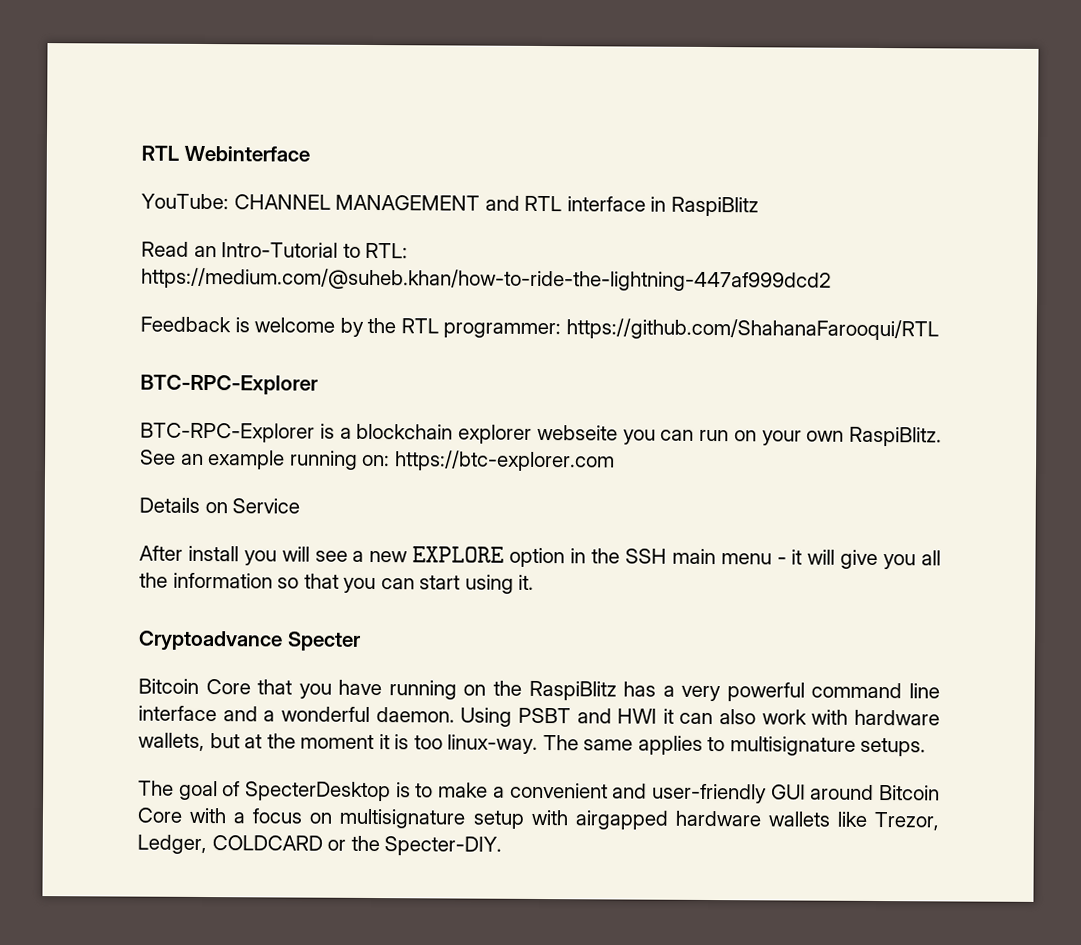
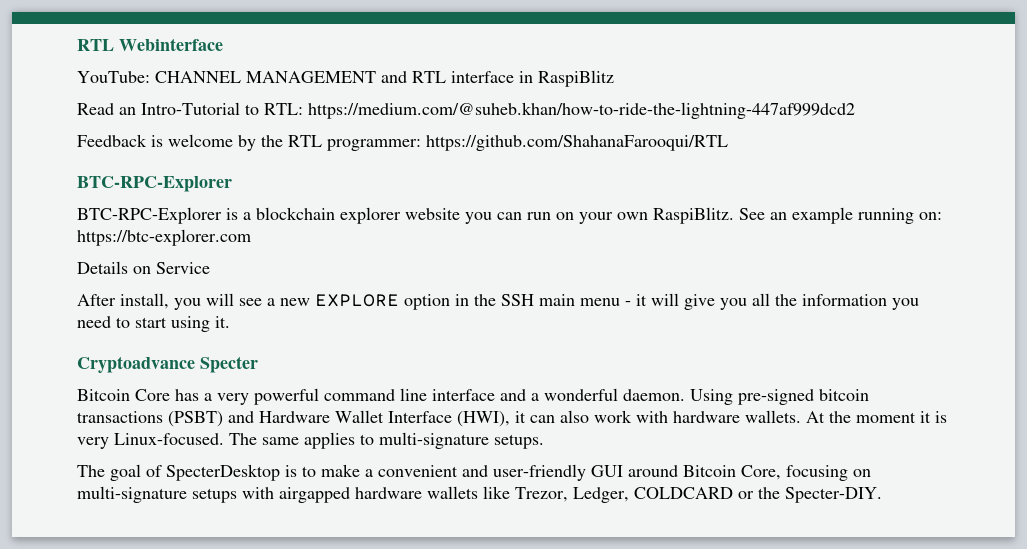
[536,424,618,441] webseite -> [405,208,460,220] website
[187,545,239,562] install -> [120,293,169,309] install,
[277,573,415,594] so that you can -> [892,298,919,310] [77,316,130,328] you need to
[257,679,617,701] that you have running on the RaspiBlitz -> (170, 395) none
[517,707,658,724] PSBT and HWI -> [738,389,869,405] [77,410,510,427] pre-signed bitcoin transactions (PSBT) and Hardware Wallet Interface (HWI),
[138,732,263,752] wallets, but at -> [745,410,825,423] wallets. At
[413,734,539,754] too linux-way. -> [77,433,224,449] very Linux-focused.
[729,736,856,756] multisignature -> [379,432,489,449] multi-signature
[137,807,524,829] Core with a focus on multisignature setup -> [741,465,871,481] [77,486,237,503] Core, focusing on multi-signature setups

